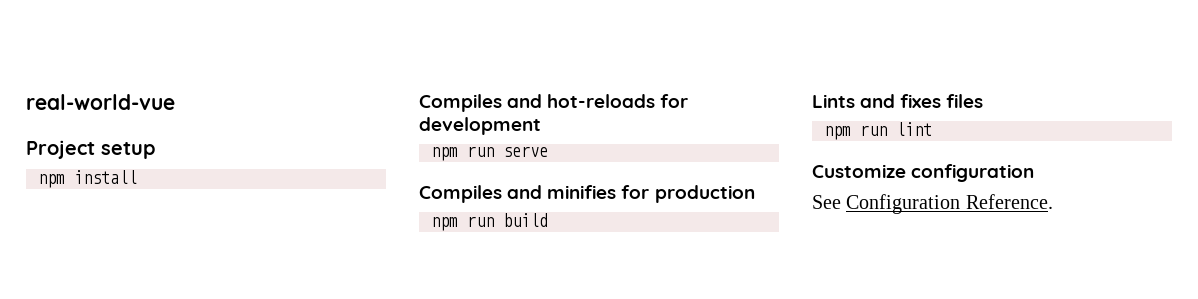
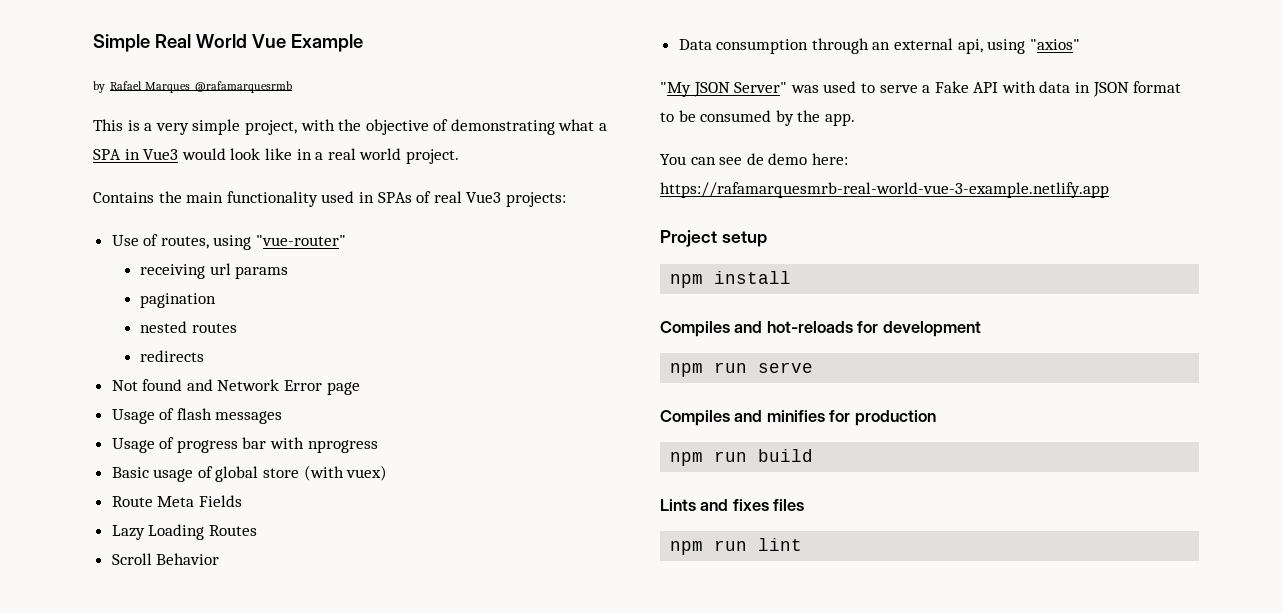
[26,94,175,110] real-world-vue -> [93,34,363,52] [93,81,292,93] [93,119,608,135] [93,148,459,164] [93,191,566,207] [111,234,347,250] [140,263,289,279] [140,293,217,308] [140,321,237,333] [140,350,205,362] [111,379,360,395] [111,408,283,424] [111,437,378,453] [111,465,388,482] [111,495,242,507] [111,524,257,540] [111,553,220,565] [678,38,1080,54] [660,81,1182,97] [660,110,855,126] [660,153,848,165] [660,182,1109,198] Simple Real World Vue Example // by Rafael Marques @rafamarquesrmb // This is a very simple project, with the objective of demonstrating what a SPA in Vue3 would look like in a real world project. // Contains the main functionality used in SPAs of real Vue3 projects: // Use of routes, using "vue-router" // receiving url params // pagination // nested routes // redirects // Not found and Network Error page // Usage of flash messages // Usage of progress bar with nprogress // Basic usage of global store (with vuex) // Route Meta Fields // Lazy Loading Routes // Scroll Behavior // Data consumption through an external api, using "axios" // "My JSON Server" was used to serve a Fake API with data in JSON format to be consumed by the app. // You can see de demo here: https://rafamarquesmrb-real-world-vue-3-example.netlify.app
[812,164,1035,182] [812,194,1053,214] // Customize configuration // See Configuration Reference. -> (803, 544) none

